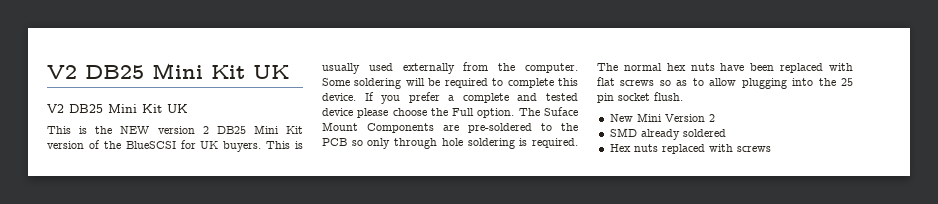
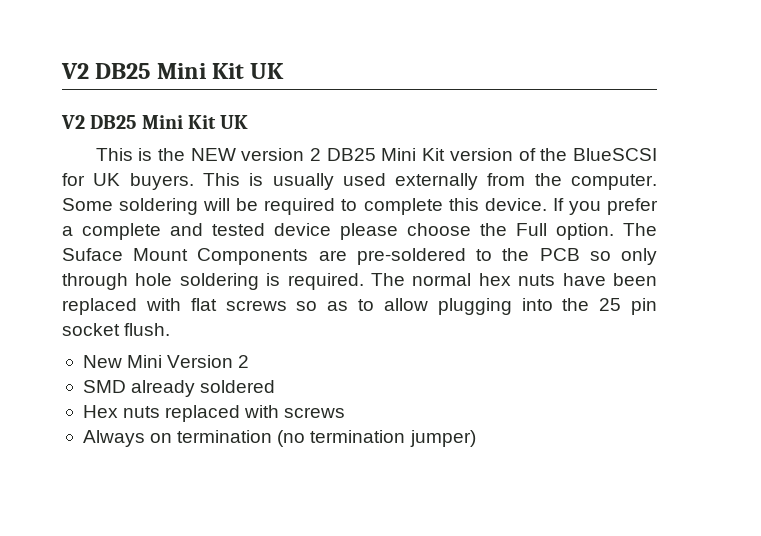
(771, 149) none -> [82,430,476,447] // Always on termination (no termination jumper)

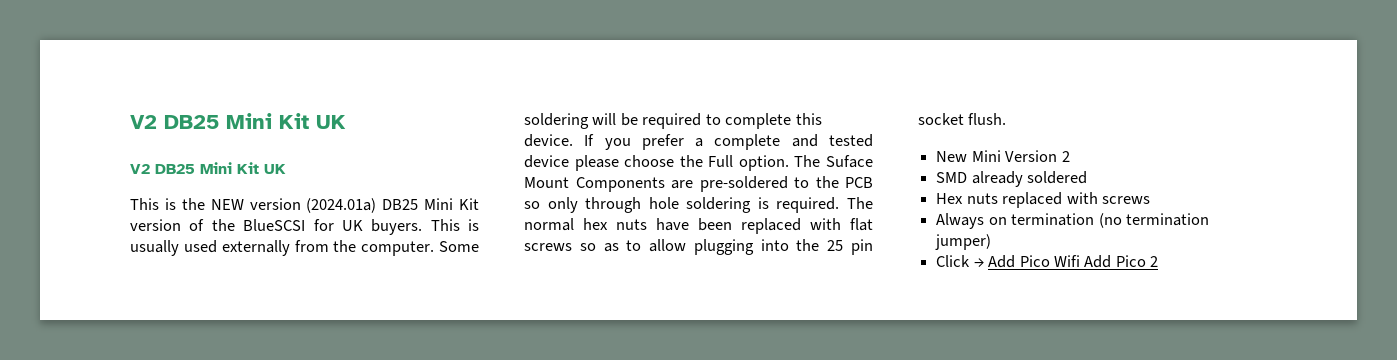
[310,148,322,161] 2 -> [306,198,377,213] (2024.01a)
(476, 438) none -> [936,255,1159,268] // Click → Add Pico Wifi Add Pico 2

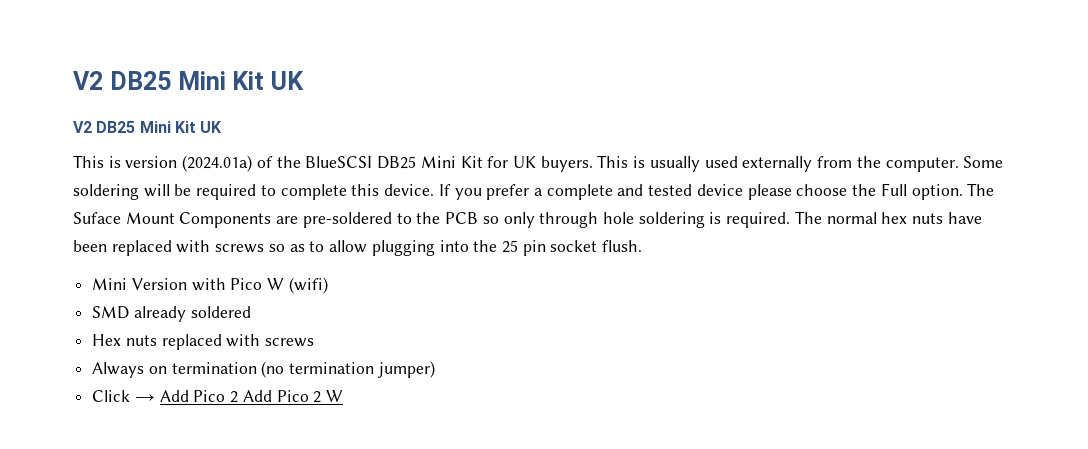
[181,198,479,213] [130,219,306,231] the NEW version (2024.01a) DB25 Mini Kit version of the BlueSCSI -> [125,155,483,172] version (2024.01a) of the BlueSCSI DB25 Mini Kit
[850,218,873,231] flat -> (211, 246) none
[936,151,968,162] New -> (643, 246) none
[1061,151,1070,162] 2 -> [191,277,328,294] with Pico W (wifi)
[1053,255,1159,268] Wifi Add Pico 2 -> [230,390,344,403] 2 Add Pico 2 W

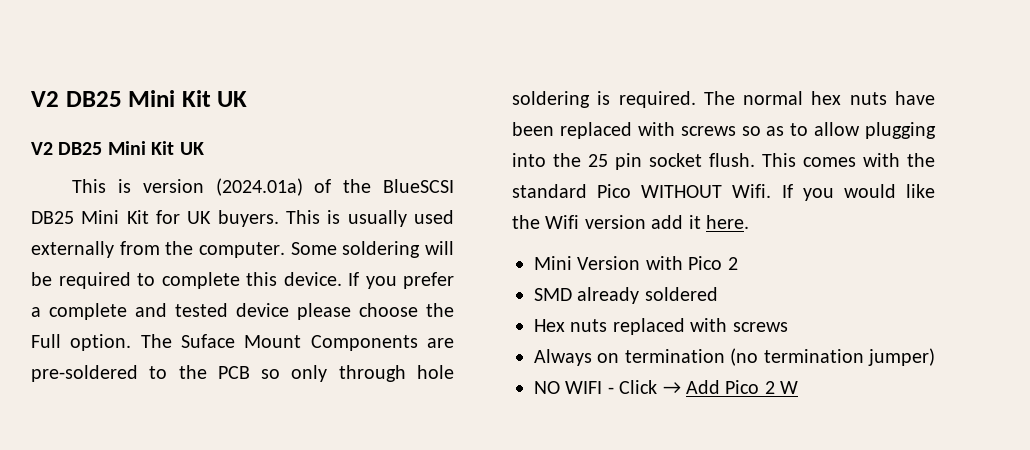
(643, 246) none -> [762,153,935,167] [512,184,936,201] [512,215,749,229] This comes with the standard Pico WITHOUT Wifi. If you would like the Wifi version add it here.
[267,277,328,294] W (wifi) -> [727,257,738,270] 2
(435, 369) none -> [534,381,614,394] NO WIFI -
[242,390,322,403] Add Pico 2 -> (775, 387) none

